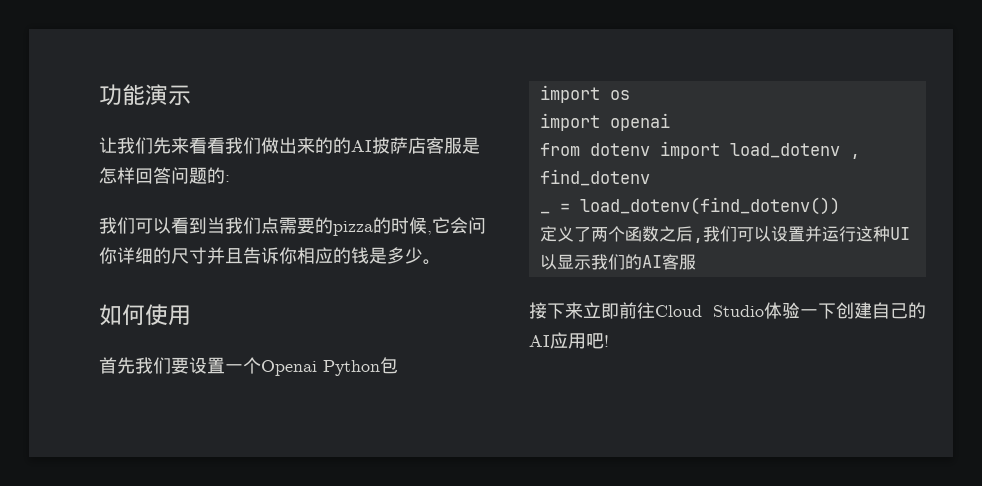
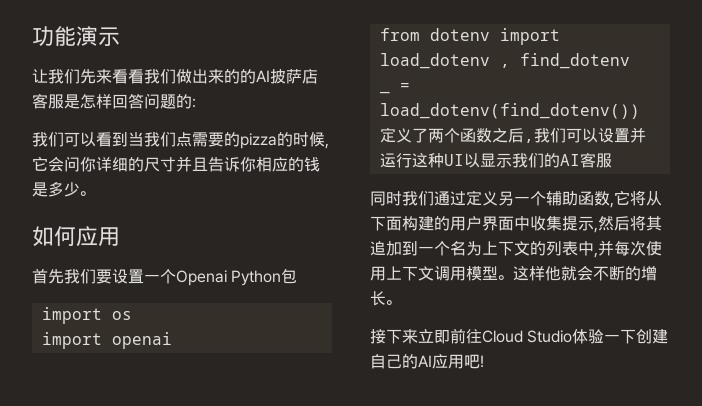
[145,304,168,326] 使 -> [76,226,98,247] 应
(696, 262) none -> [370,190,662,208] [370,215,662,233] [370,240,662,258] [370,265,657,281] [370,291,401,306] // 同时我们通过定义另一个辅助函数,它将从下面构建的用户界面中收集提示,然后将其追加到一个名为上下文的列表中,并每次使用上下文调用模型。这样他就会不断的增长。

